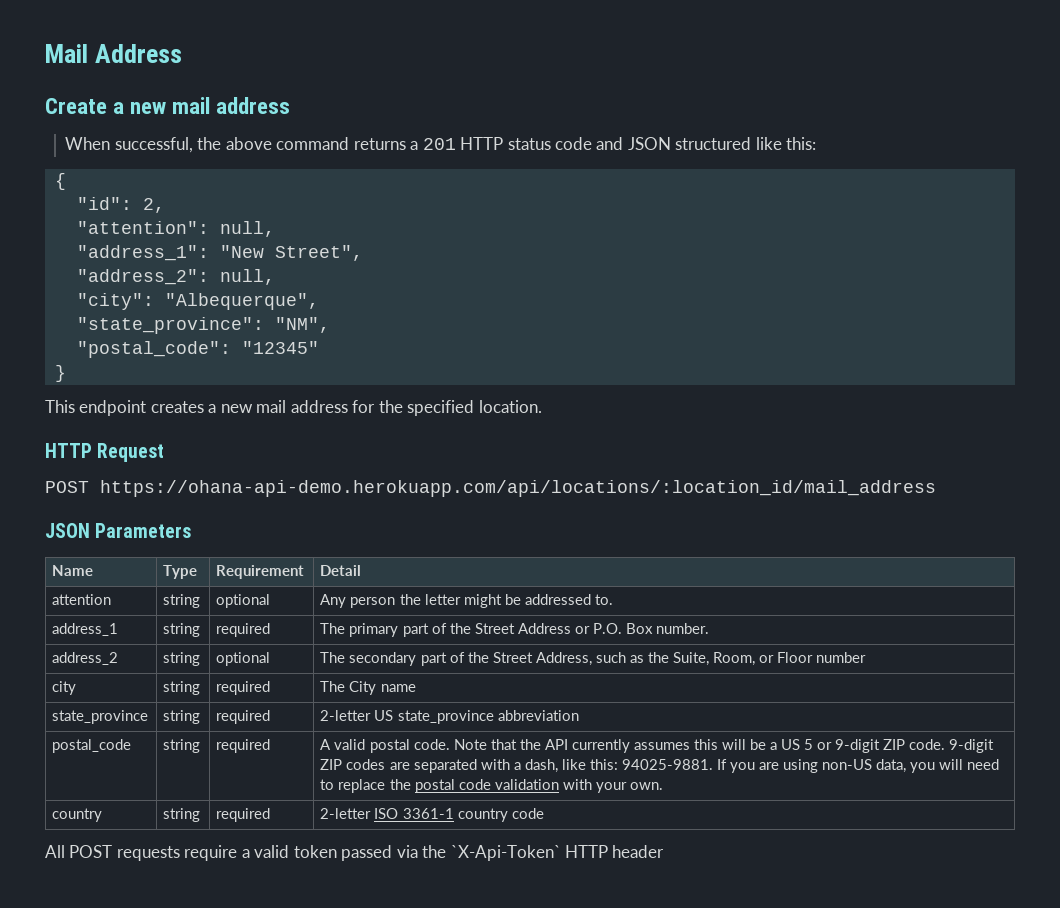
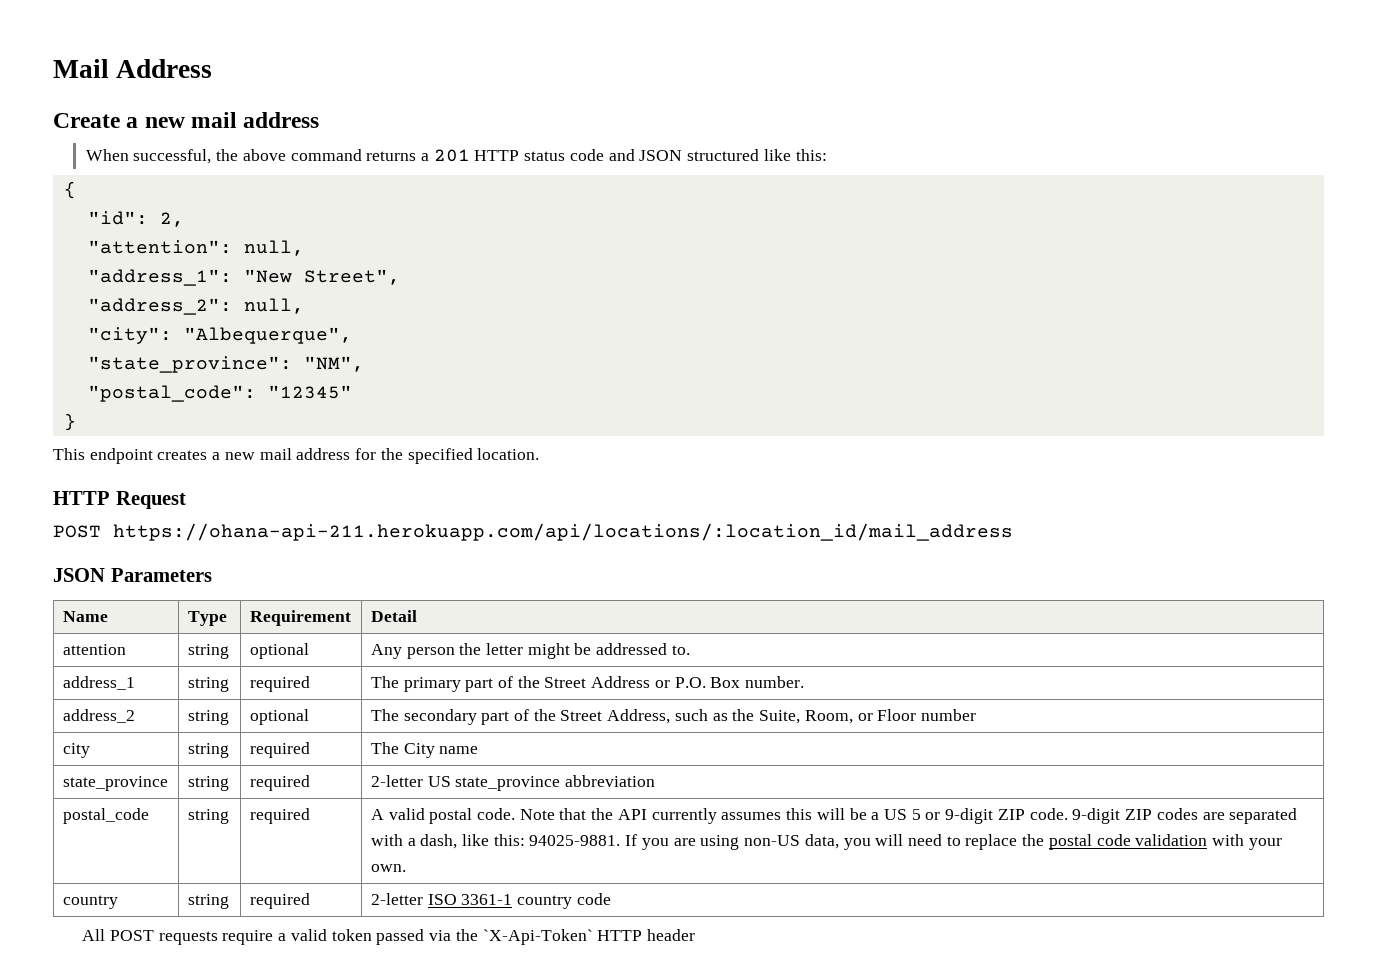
[100,480,936,497] https://ohana-api-demo.herokuapp.com/api/locations/:location_id/mail_address -> [113,523,1013,541] https://ohana-api-211.herokuapp.com/api/locations/:location_id/mail_address

